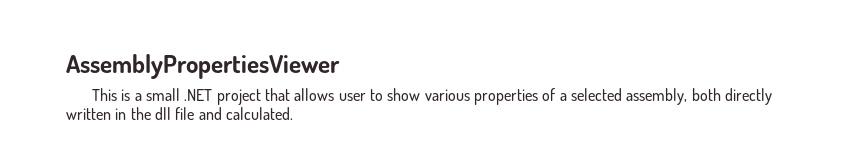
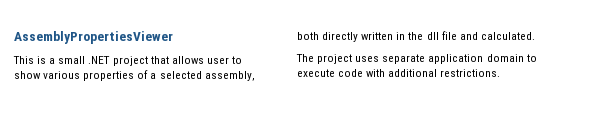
(293, 113) none -> [296,54,537,64] [297,69,501,77] // The project uses separate application domain to execute code with additional restrictions.

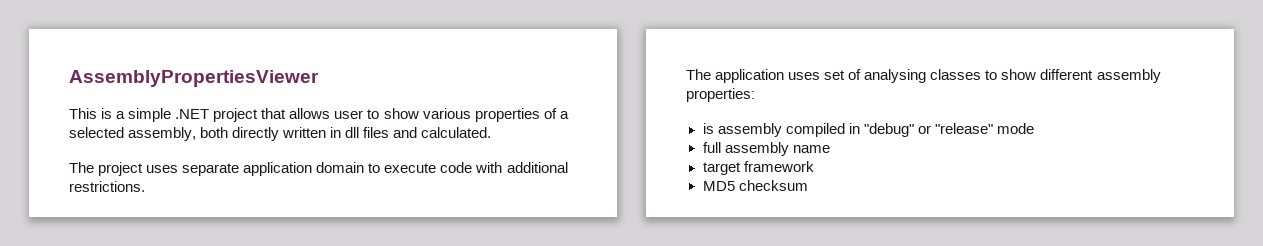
[58,56,86,64] small -> [128,108,172,122] simple
[408,31,457,40] the dll file -> [345,127,390,138] dll files
(501, 73) none -> [686,69,1161,83] [686,88,755,102] [702,123,1034,137] [702,142,830,156] [702,161,814,175] [702,180,808,191] // The application uses set of analysing classes to show different assembly properties: // is assembly compiled in "debug" or "release" mode // full assembly name // target framework // MD5 checksum

